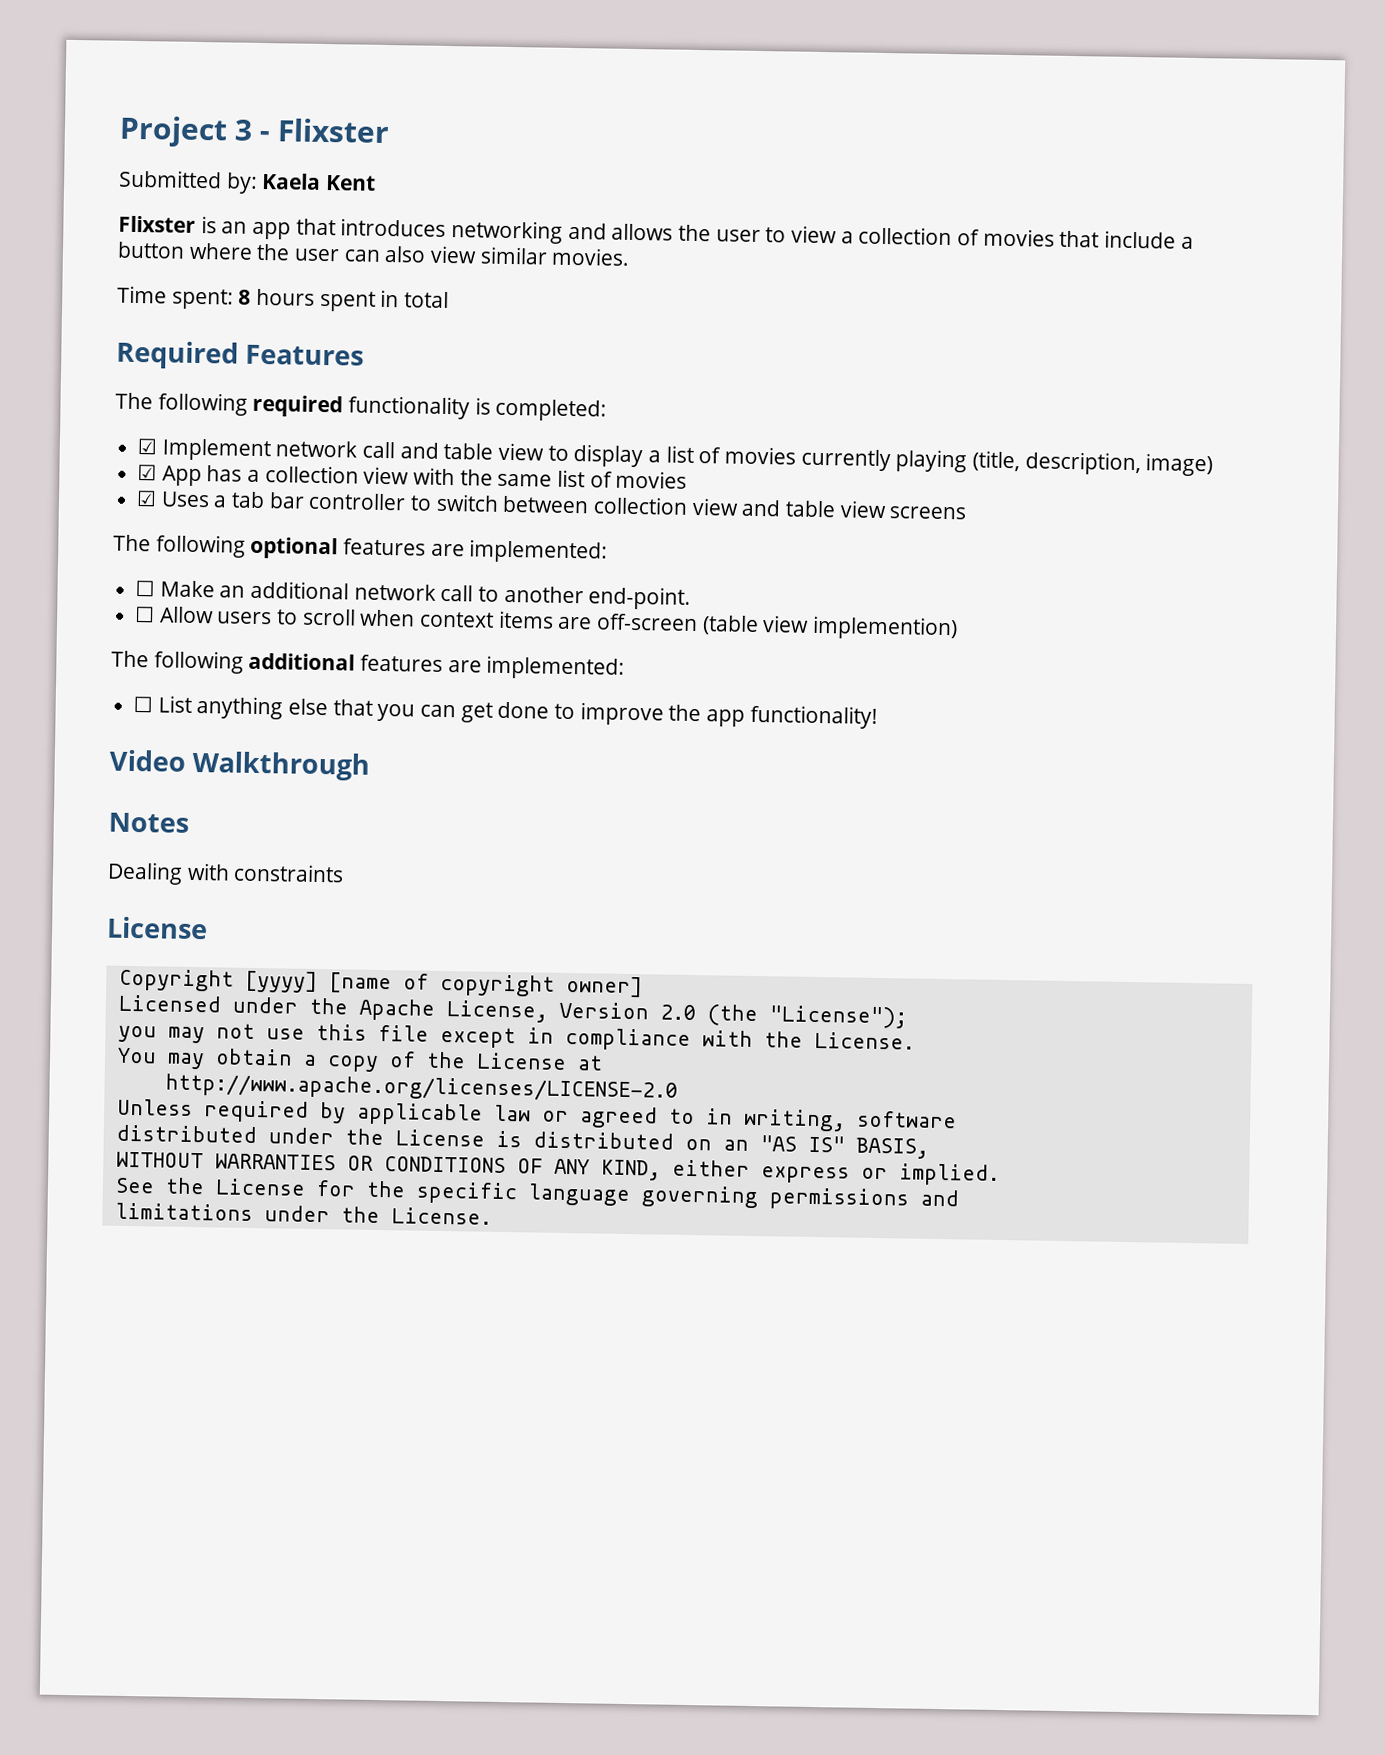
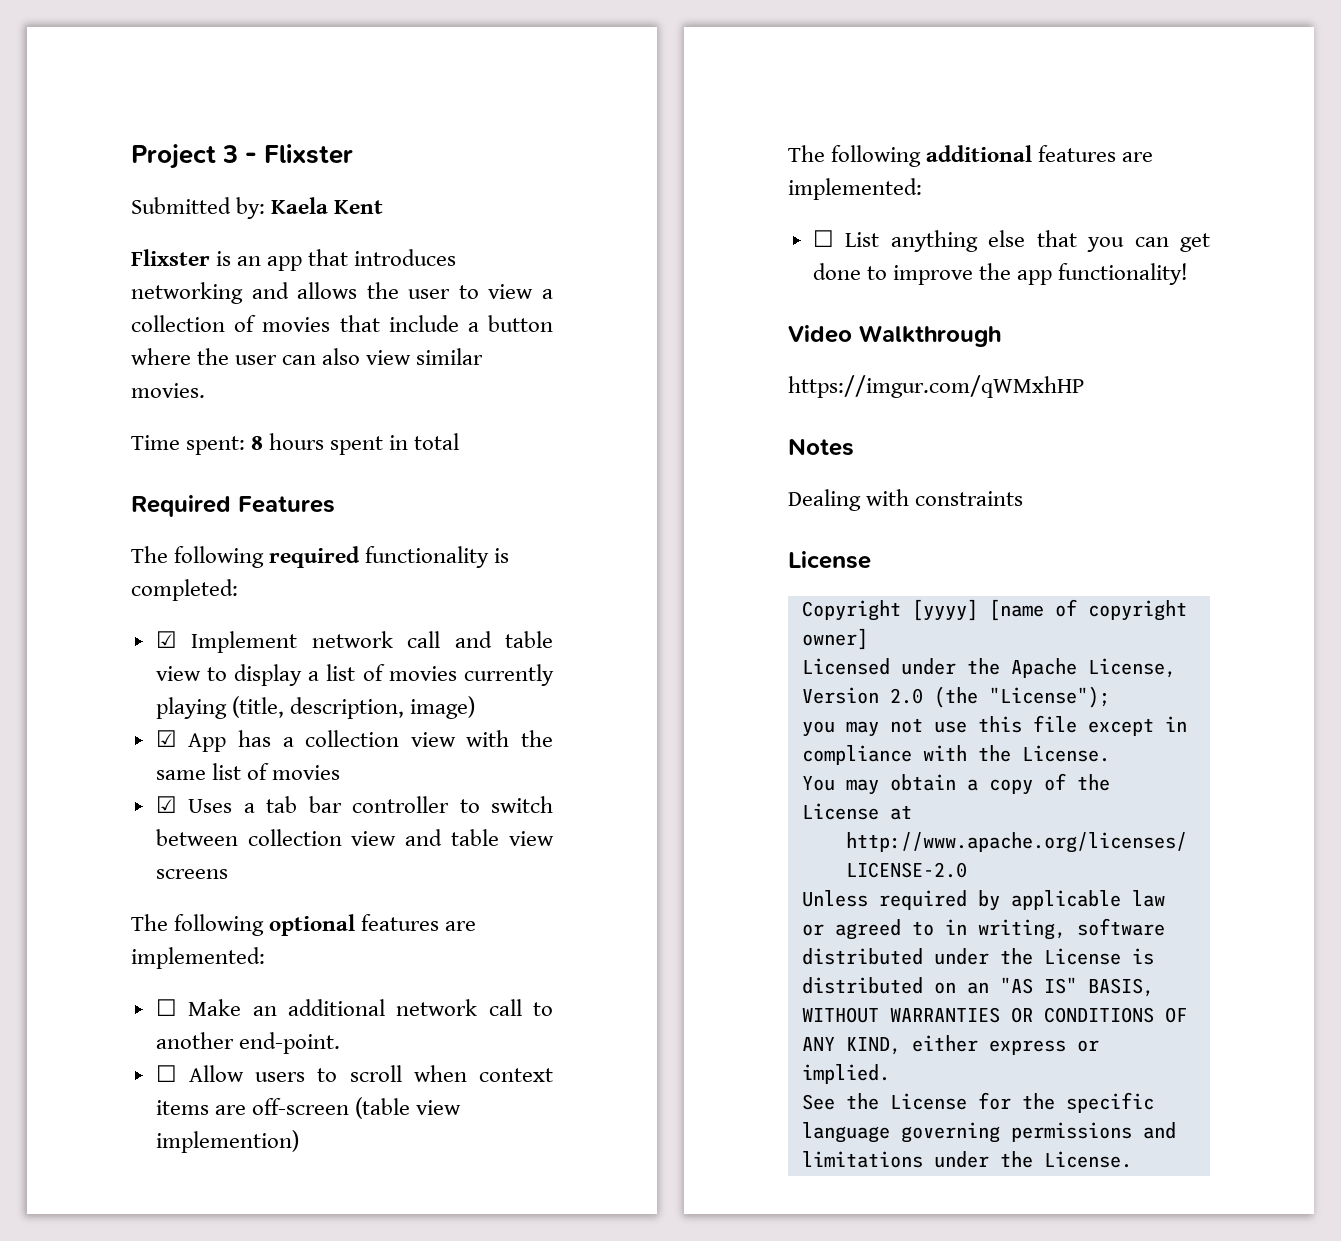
(371, 765) none -> [788,375,1084,398] // https://imgur.com/qWMxhHP

